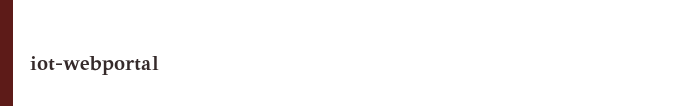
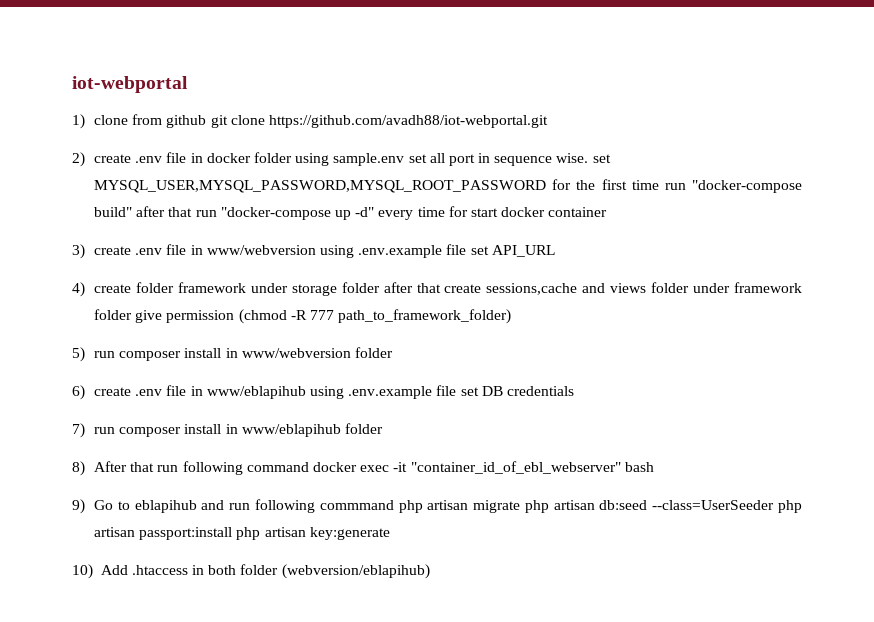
(159, 65) none -> [72,114,548,129] [72,152,611,167] [94,179,802,193] [94,206,608,220] [72,244,555,259] [72,282,803,297] [94,309,512,324] [72,347,393,362] [72,385,574,400] [72,423,383,438] [72,461,654,476] [72,499,802,514] [94,527,390,540] [72,564,430,579] // 1) clone from github git clone https://github.com/avadh88/iot-webportal.git // 2) create .env file in docker folder using sample.env set all port in sequence wise. set MYSQL_USER,MYSQL_PASSWORD,MYSQL_ROOT_PASSWORD for the first time run "docker-compose build" after that run "docker-compose up -d" every time for start docker container // 3) create .env file in www/webversion using .env.example file set API_URL // 4) create folder framework under storage folder after that create sessions,cache and views folder under framework folder give permission (chmod -R 777 path_to_framework_folder) // 5) run composer install in www/webversion folder // 6) create .env file in www/eblapihub using .env.example file set DB credentials // 7) run composer install in www/eblapihub folder // 8) After that run following command docker exec -it "container_id_of_ebl_webserver" bash // 9) Go to eblapihub and run following commmand php artisan migrate php artisan db:seed --class=UserSeeder php artisan passport:install php artisan key:generate // 10) Add .htaccess in both folder (webversion/eblapihub)

